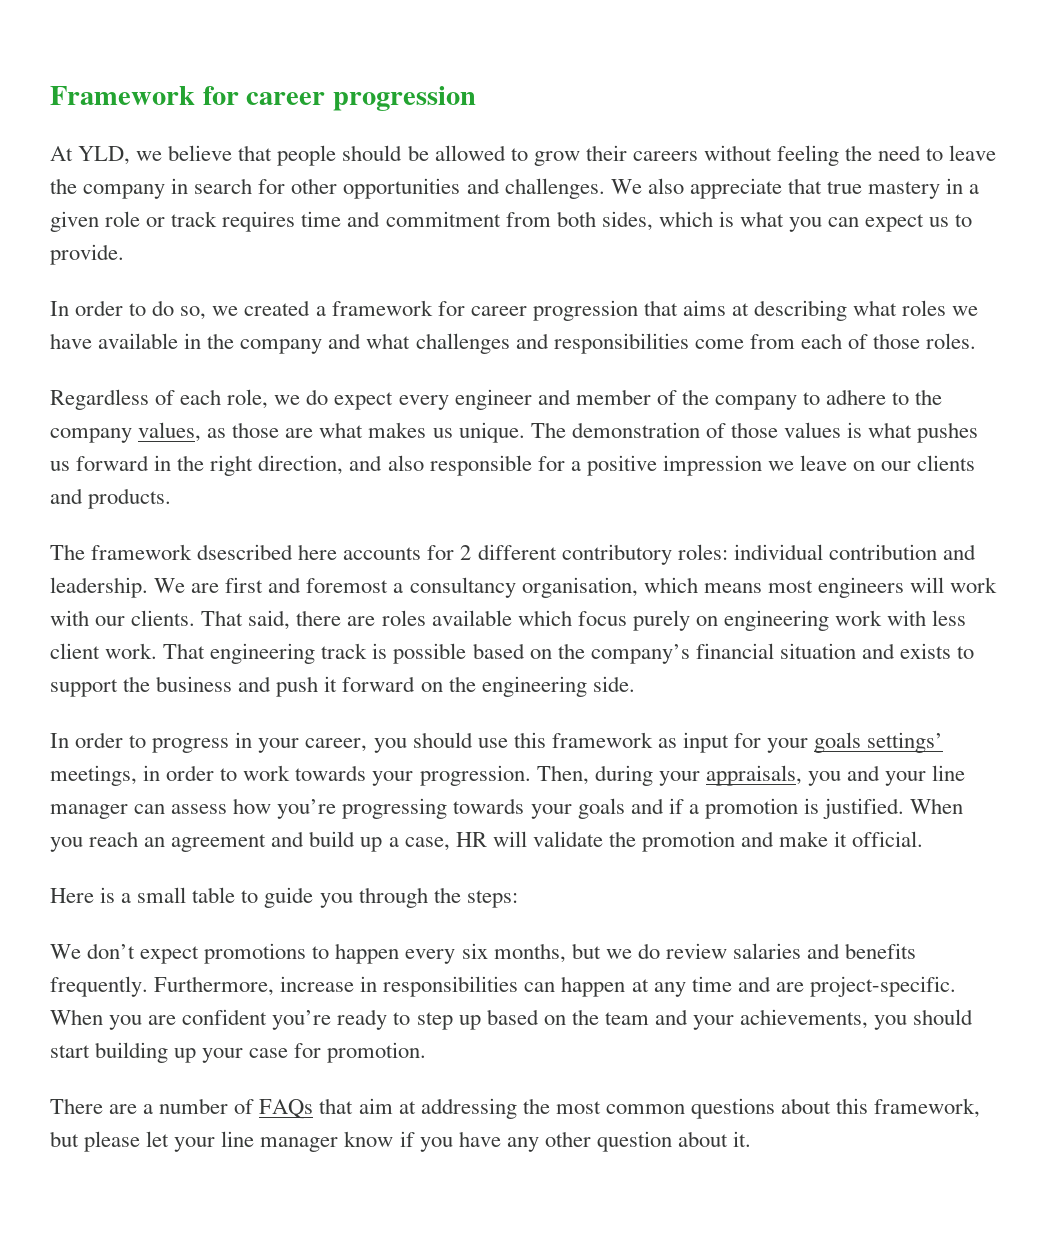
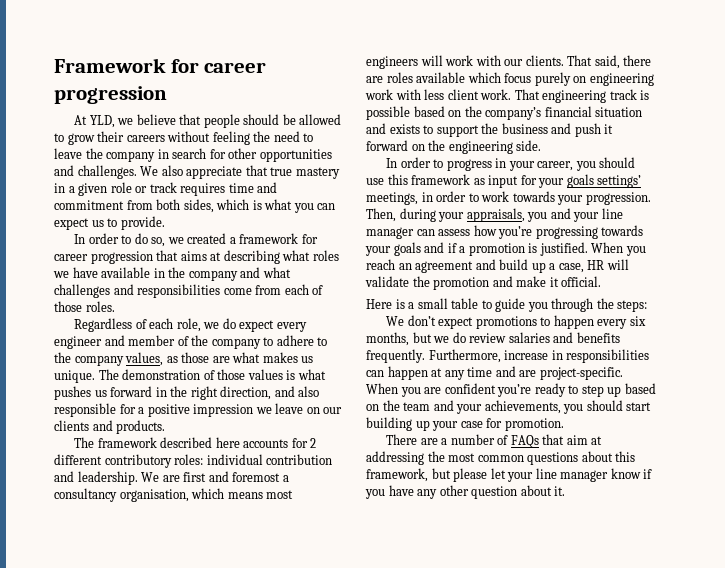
[197,544,294,560] dsescribed -> [160,437,213,448] described

